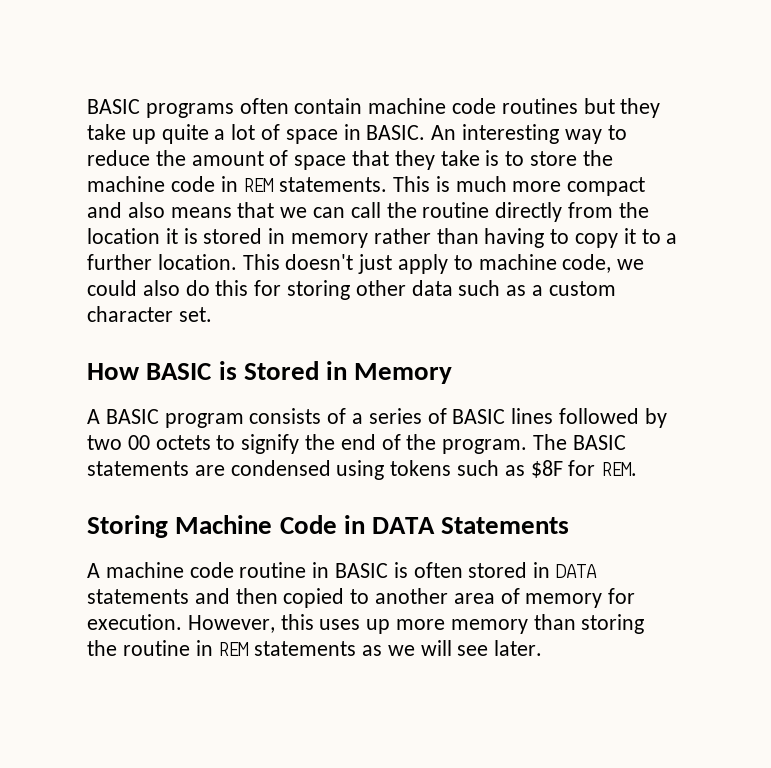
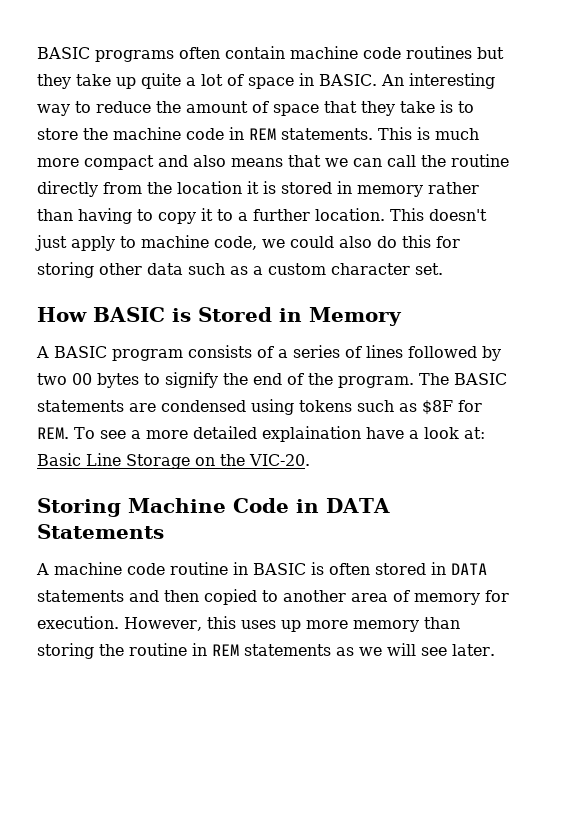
[452,409,506,424] BASIC -> (362, 352) none
[155,435,211,450] octets -> [97,373,139,388] bytes
(638, 469) none -> [74,426,485,442] [37,453,310,469] To see a more detailed explaination have a look at: Basic Line Storage on the VIC-20.

